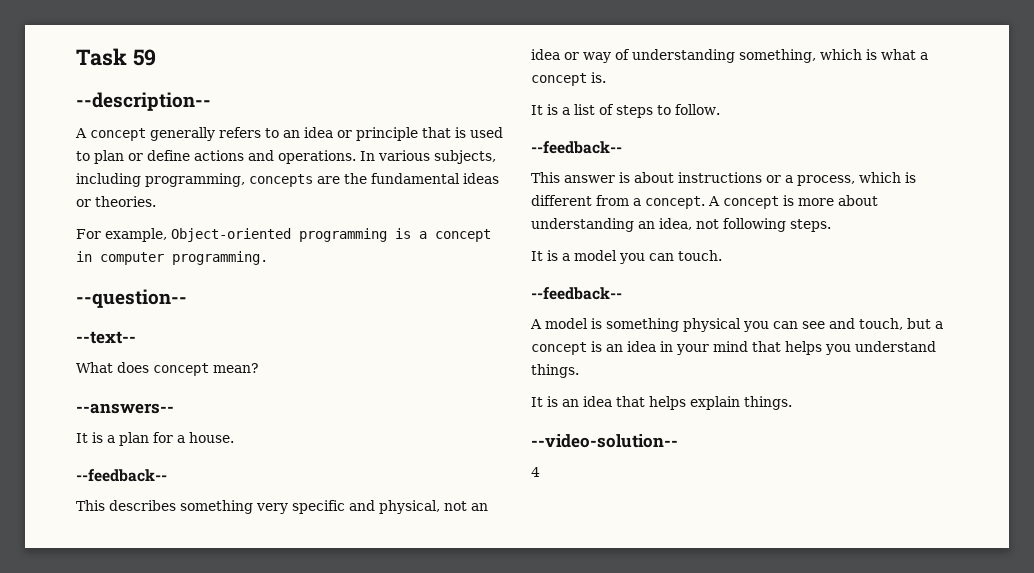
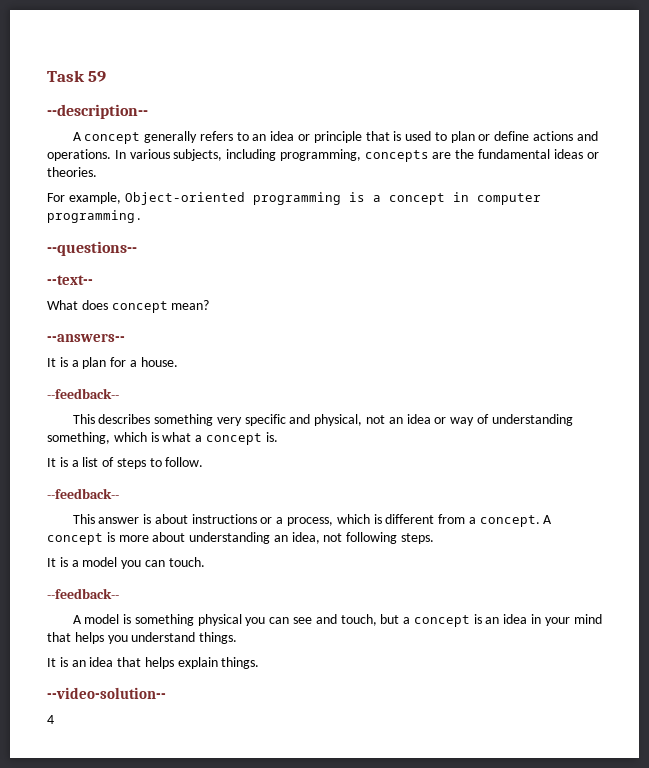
[76,289,187,308] --question-- -> [47,241,137,256] --questions--

